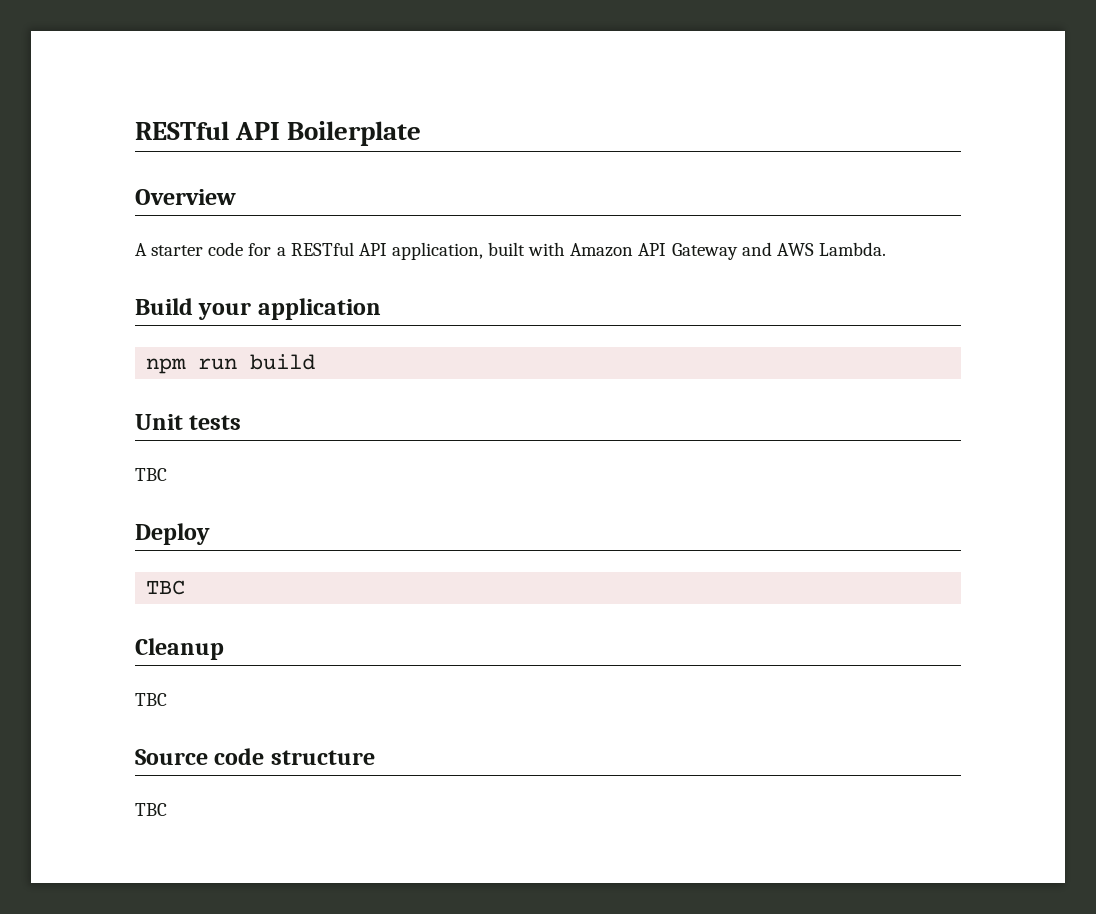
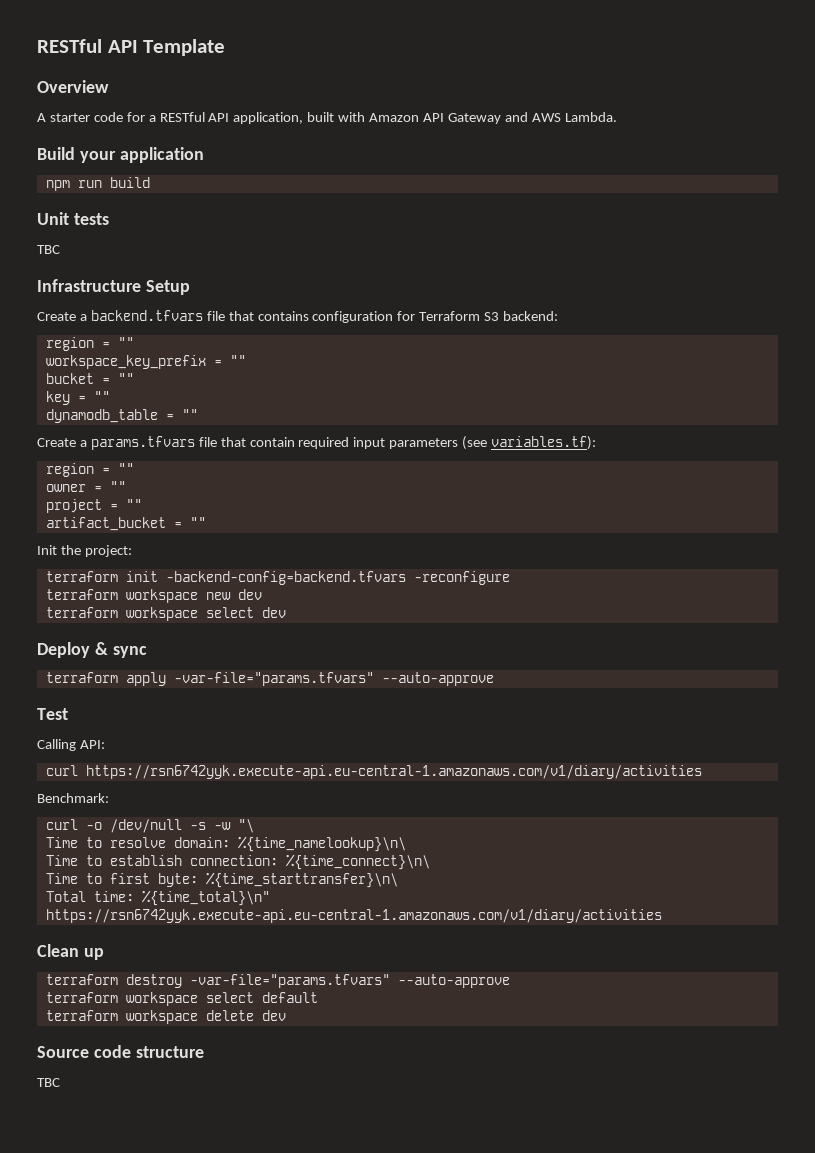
[135,121,422,146] RESTful API Boilerplate -> [37,39,226,56] RESTful API Template
[135,523,210,545] [146,580,186,595] [135,638,224,660] [135,693,167,706] Deploy // TBC // Cleanup // TBC -> [37,279,190,295] [37,310,559,323] [45,337,134,351] [45,355,246,369] [45,373,134,384] [45,391,110,405] [45,409,198,423] [37,436,597,450] [45,463,134,477] [45,481,126,492] [45,499,142,513] [45,517,206,531] [37,545,132,557] [45,571,510,585] [45,589,262,603] [45,607,286,621] [37,642,147,658] [45,672,494,686] [37,708,68,720] [37,739,105,751] [45,765,702,779] [37,793,109,803] [45,819,254,833] [45,836,406,852] [45,854,430,870] [45,872,398,888] [45,890,270,906] [45,909,662,923] [37,944,104,960] [45,974,510,988] [45,992,318,1006] [45,1010,286,1024] Infrastructure Setup // Create a backend.tfvars file that contains configuration for Terraform S3 backend: // region = "" // workspace_key_prefix = "" // bucket = "" // key = "" // dynamodb_table = "" // Create a params.tfvars file that contain required input parameters (see variables.tf): // region = "" // owner = "" // project = "" // artifact_bucket = "" // Init the project: // terraform init -backend-config=backend.tfvars -reconfigure // terraform workspace new dev // terraform workspace select dev // Deploy & sync // terraform apply -var-file="params.tfvars" --auto-approve // Test // Calling API: // curl https://rsn6742yyk.execute-api.eu-central-1.amazonaws.com/v1/diary/activities // Benchmark: // curl -o /dev/null -s -w "\ // Time to resolve domain: %{time_namelookup}\n\ // Time to establish connection: %{time_connect}\n\ // Time to first byte: %{time_starttransfer}\n\ // Total time: %{time_total}\n" https://rsn6742yyk.execute-api.eu-central-1.amazonaws.com/v1/diary/activities // Clean up // terraform destroy -var-file="params.tfvars" --auto-approve // terraform workspace select default // terraform workspace delete dev

